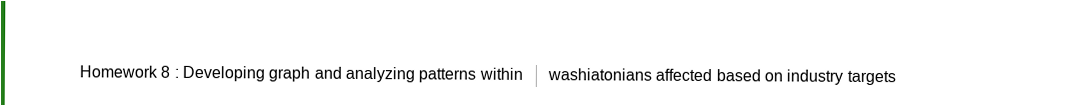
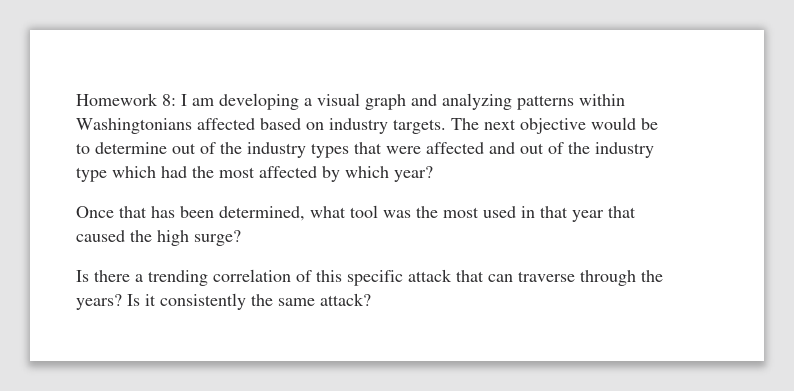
[160,65,265,82] 8 : Developing -> [162,93,360,110] 8: I am developing a visual
[547,68,652,81] washiatonians -> [76,118,192,134] Washingtonians
[846,70,896,86] targets -> [393,117,658,134] [76,142,654,158] [76,166,433,182] [76,205,636,222] [76,230,241,246] [76,269,663,286] [76,293,371,310] targets. The next objective would be to determine out of the industry types that were affected and out of the industry type which had the most affected by which year? // Once that has been determined, what tool was the most used in that year that caused the high surge? // Is there a trending correlation of this specific attack that can traverse through the years? Is it consistently the same attack?

